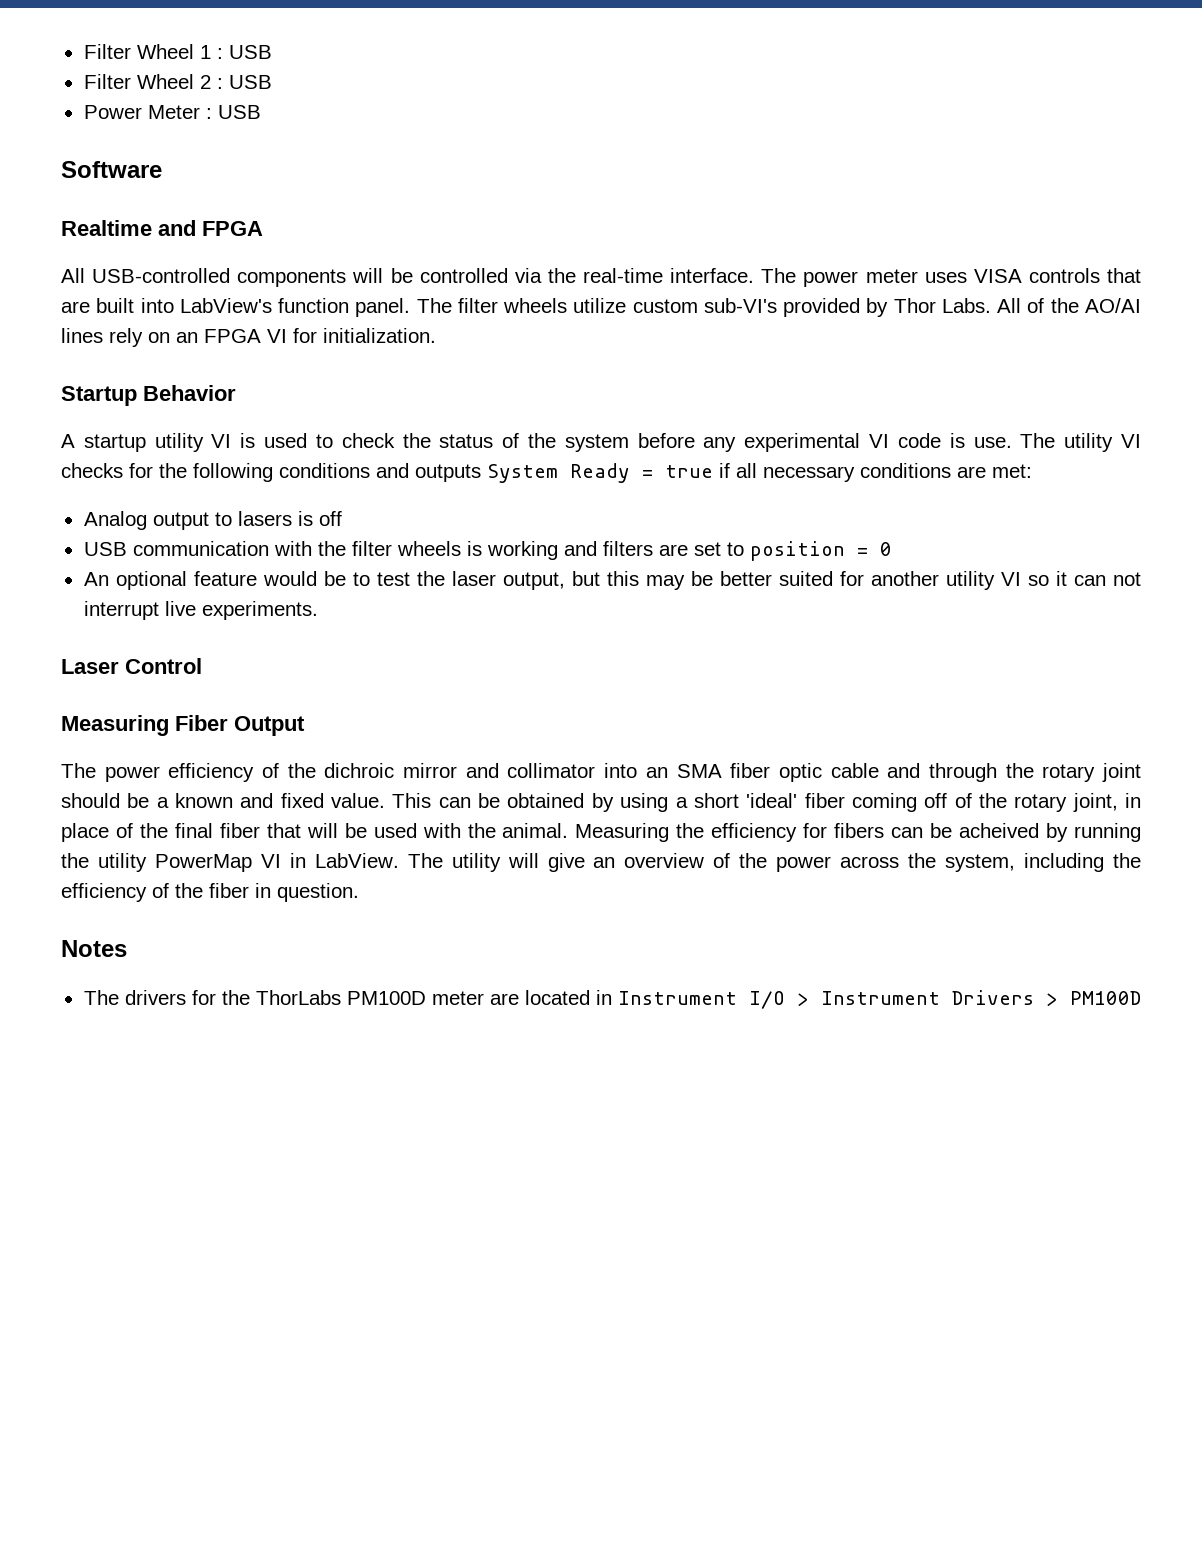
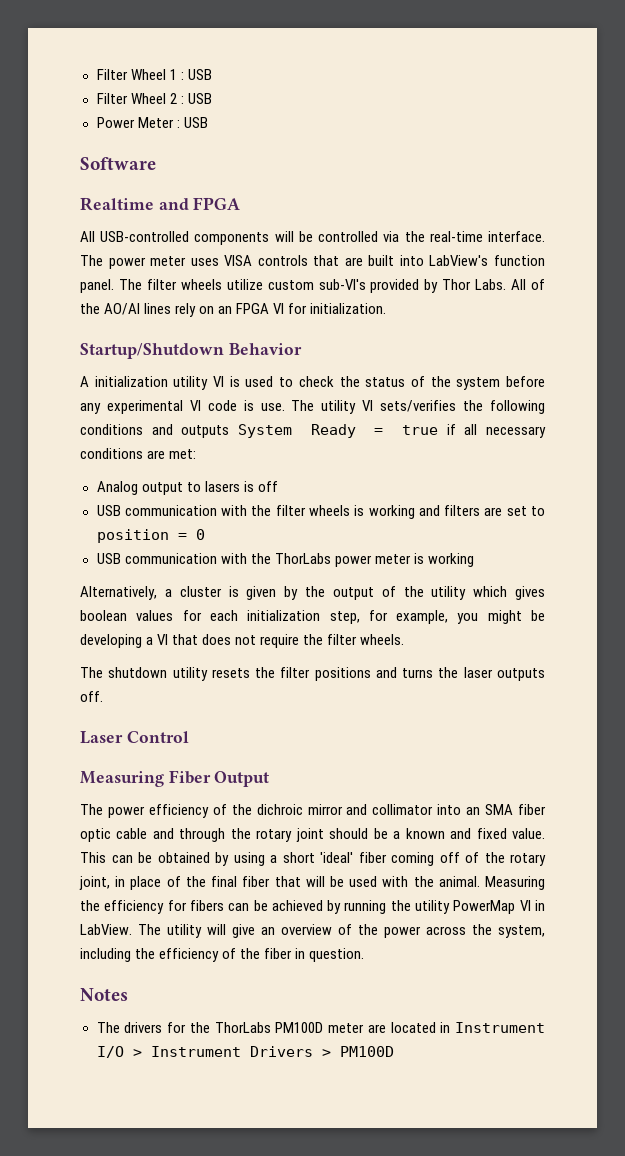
[61,386,137,406] Startup -> [80,343,224,359] Startup/Shutdown
[83,434,146,452] startup -> [94,376,168,387] initialization
[61,463,153,478] checks for -> [380,400,457,412] sets/verifies
[83,571,1142,590] [83,601,318,620] An optional feature would be to test the laser output, but this may be better suited for another utility VI so it can not interrupt live experiments. -> [96,553,474,567] [80,586,545,600] [80,610,545,624] [80,634,405,648] [80,667,545,681] [80,691,103,702] USB communication with the ThorLabs power meter is working // Alternatively, a cluster is given by the output of the utility which gives boolean values for each initialization step, for example, you might be developing a VI that does not require the filter wheels. // The shutdown utility resets the filter positions and turns the laser outputs off.
[959,823,1040,838] acheived -> [271,900,323,911] achieved

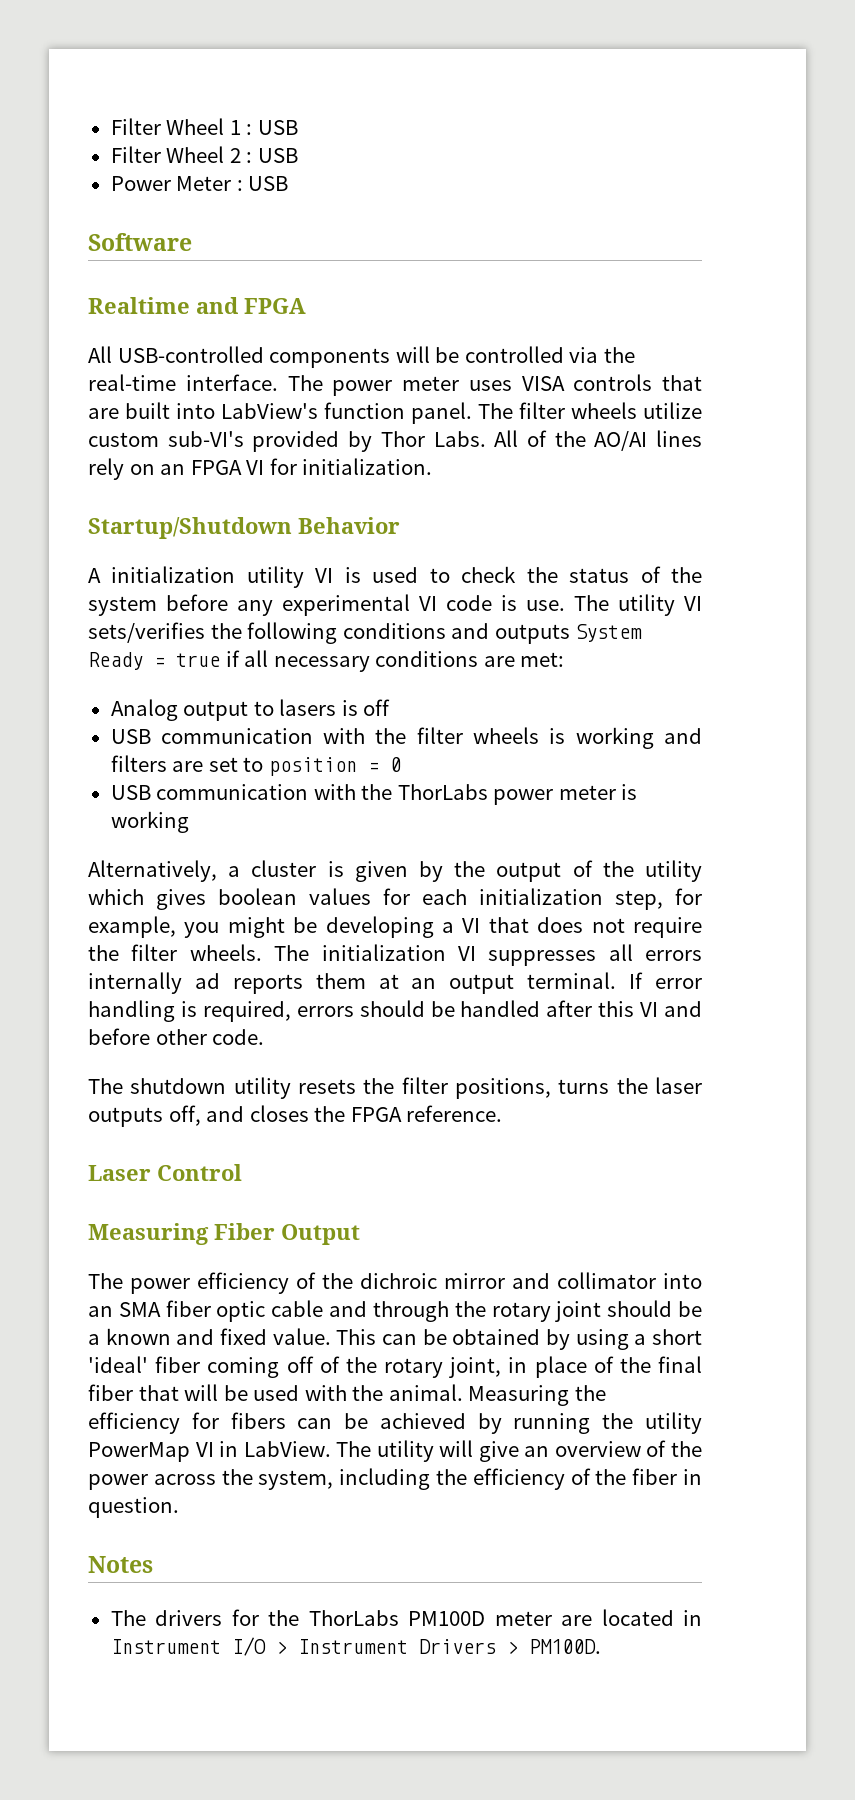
(405, 639) none -> [274,944,702,966] [88,972,703,994] [88,1000,702,1022] [88,1028,265,1045] The initialization VI suppresses all errors internally ad reports them at an output terminal. If error handling is required, errors should be handled after this VI and before other code.
[314,667,397,681] positions and -> [454,1078,551,1099] positions,
[80,691,103,702] off. -> [168,1105,503,1126] off, and closes the FPGA reference.
[339,1046,394,1057] PM100D -> [528,1639,601,1654] PM100D.

